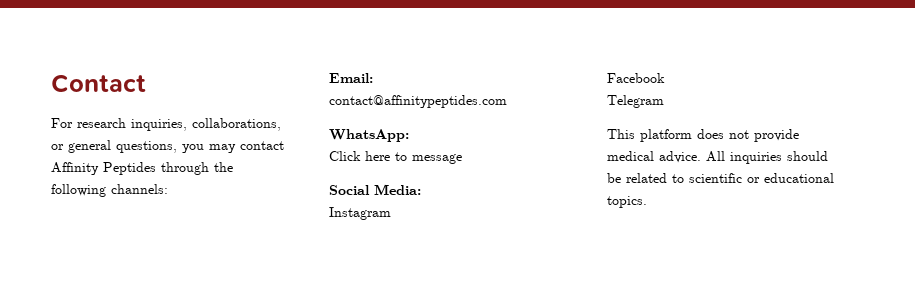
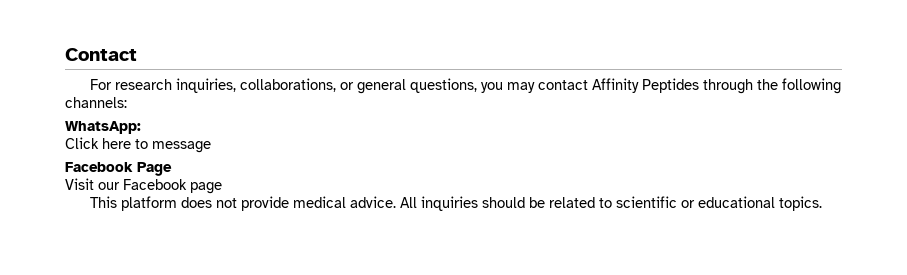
[329,73,373,83] [329,95,507,108] // Email: // contact@affinitypeptides.com -> (127, 102) none
[329,184,421,195] [329,207,391,220] [607,73,665,83] [607,95,664,108] Social Media: // Instagram // Facebook // Telegram -> [65,162,172,176] [65,178,222,194] Facebook Page // Visit our Facebook page

